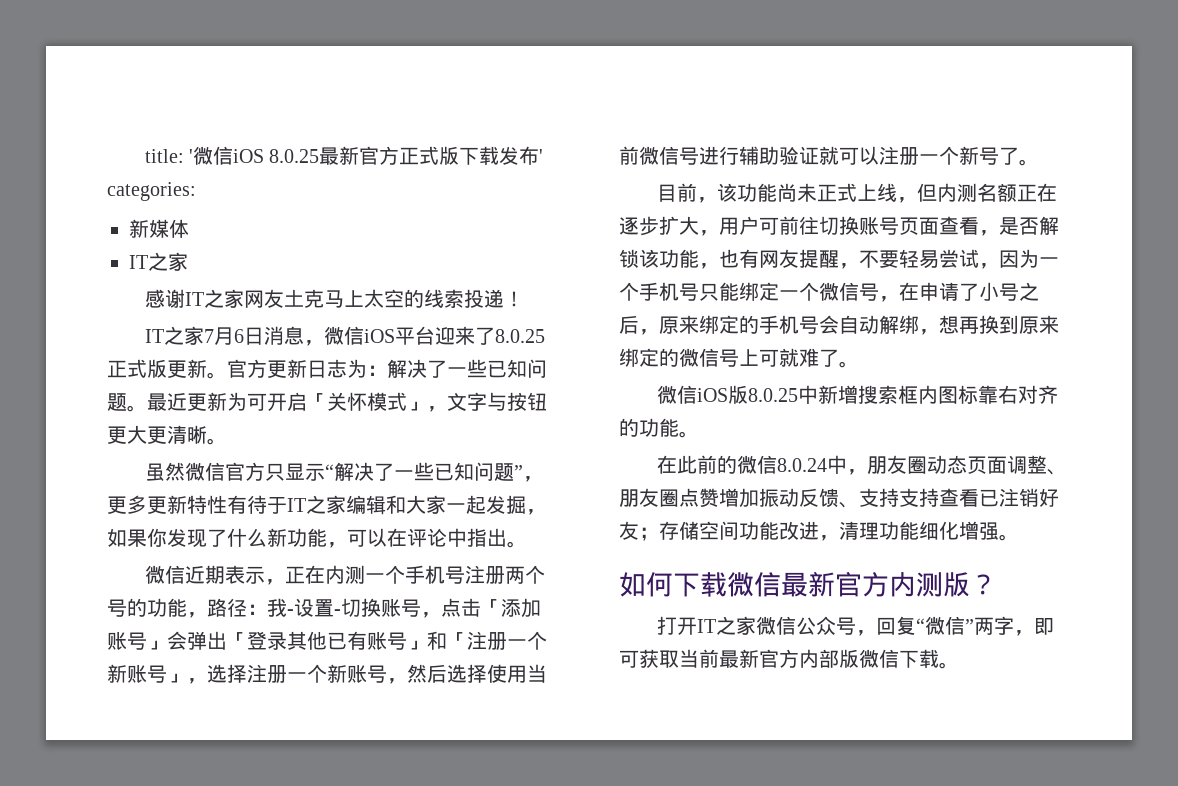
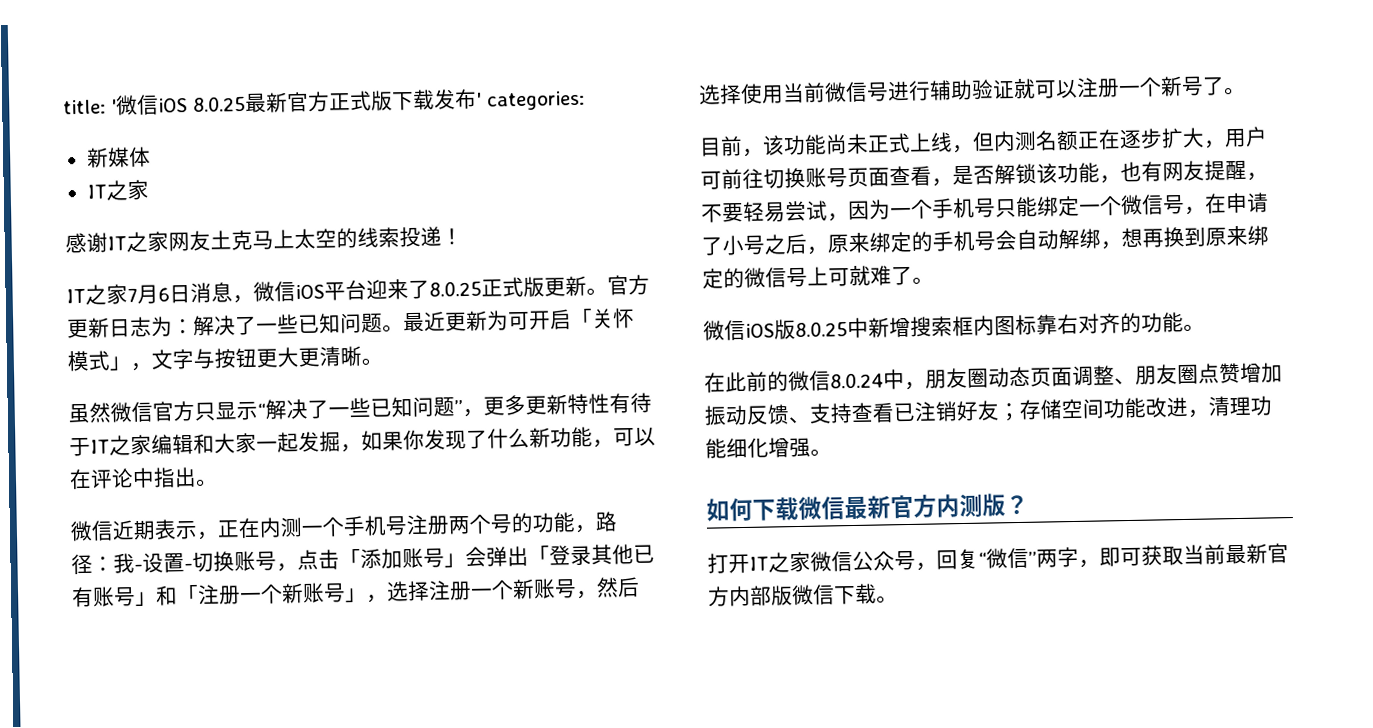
[899,488,939,507] 支持 -> (853, 413) none

